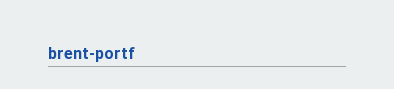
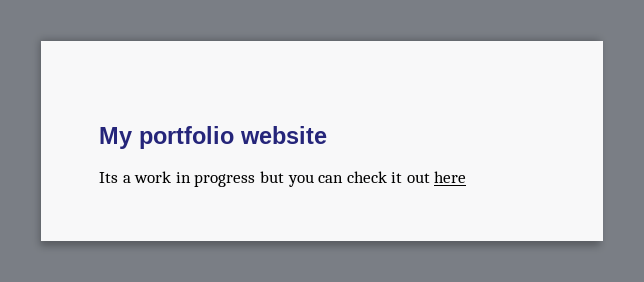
[48,47,135,62] brent-portf -> [99,126,327,149] [99,171,467,187] My portfolio website // Its a work in progress but you can check it out here

